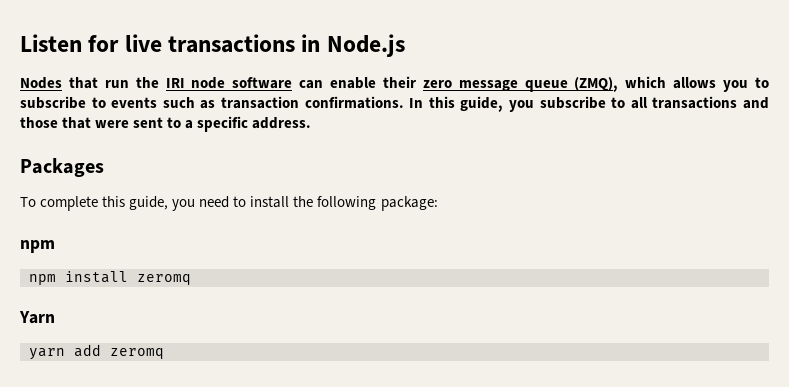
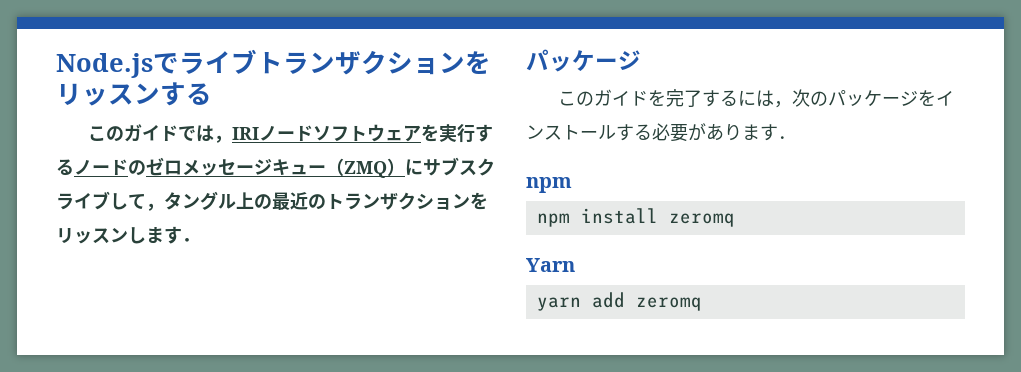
[20,34,405,57] [20,76,769,92] [20,96,770,112] [20,116,312,132] [20,158,104,177] [20,196,438,211] Listen for live transactions in Node.js // Nodes that run the IRI node software can enable their zero message queue (ZMQ), which allows you to subscribe to events such as transaction confirmations. In this guide, you subscribe to all transactions and those that were sent to a specific address. // Packages // To complete this guide, you need to install the following package: -> [56,49,491,78] [56,82,212,106] [88,124,494,143] [56,157,495,178] [56,191,488,211] [56,226,200,244] [526,49,641,72] [558,89,955,108] [526,123,796,142] Node.jsでライブトランザクションをリッスンする // このガイドでは，IRIノードソフトウェアを実行するノードのゼロメッセージキュー（ZMQ）にサブスクライブして，タングル上の最近のトランザクションをリッスンします． // パッケージ // このガイドを完了するには，次のパッケージをインストールする必要があります．

